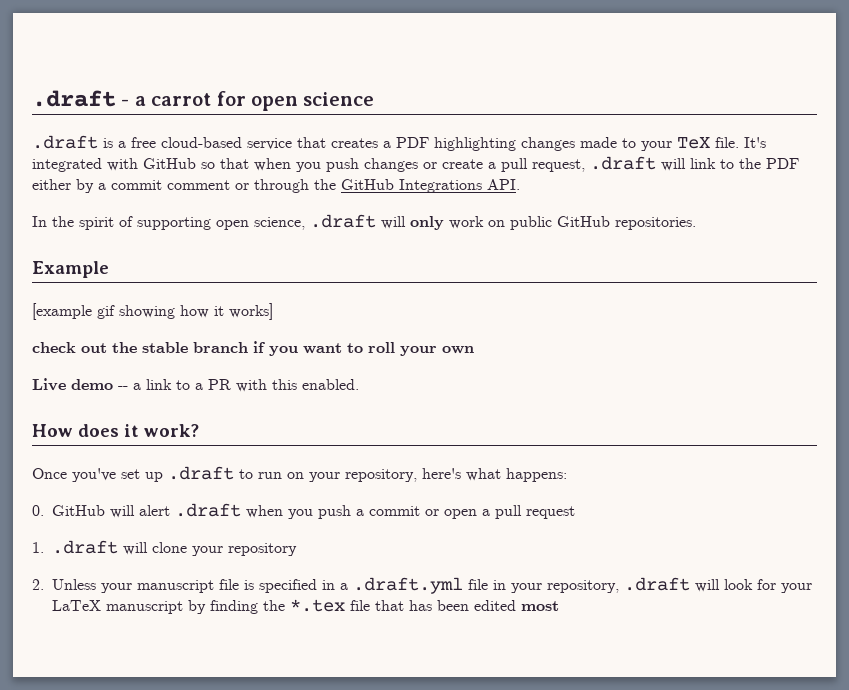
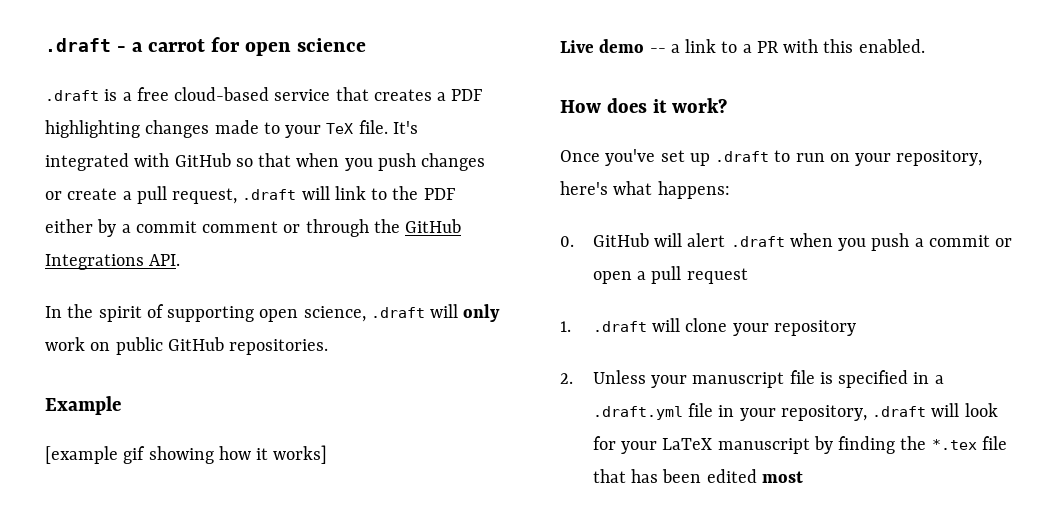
[32,341,474,356] // check out the stable branch if you want to roll your own -> (328, 454) none

